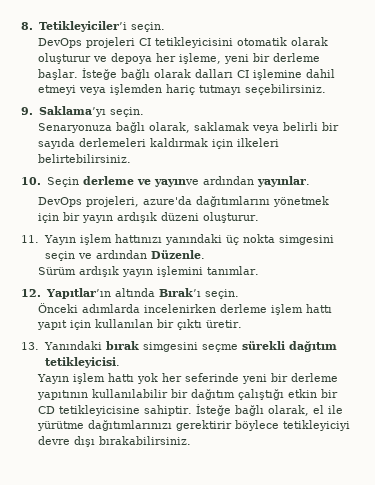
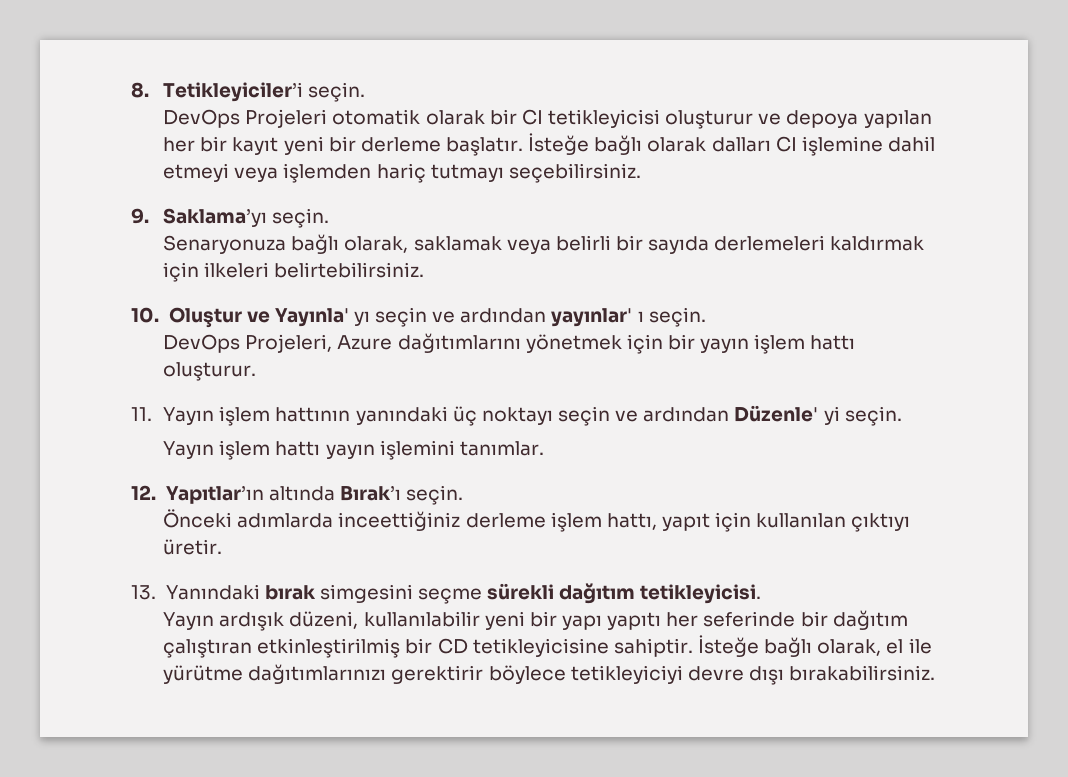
[86,37,329,48] [38,53,321,64] [38,69,79,80] projeleri CI tetikleyicisini otomatik olarak oluşturur ve depoya her işleme, yeni bir derleme başlar. -> [245,109,932,129] [163,136,523,156] Projeleri otomatik olarak bir CI tetikleyicisi oluşturur ve depoya yapılan her bir kayıt yeni bir derleme başlatır.
[46,176,310,187] [38,196,193,207] Seçin derleme ve yayınve ardından yayınlar. // DevOps projeleri, azure'da -> [168,307,706,328] [163,334,393,353] Oluştur ve Yayınla' yı seçin ve ardından yayınlar' ı seçin. // DevOps Projeleri, Azure
[117,212,200,223] ardışık düzeni -> [754,334,856,354] işlem hattı
[114,234,162,243] hattınızı -> [275,407,351,422] hattının
[242,234,334,245] [44,250,205,261] [38,266,120,277] nokta simgesini seçin ve ardından Düzenle. // Sürüm ardışık -> [481,405,902,426] [163,440,321,460] noktayı seçin ve ardından Düzenle' yi seçin. // Yayın işlem hattı
[144,304,217,313] incelenirken -> [338,511,461,531] inceettiğiniz
[306,304,333,313] hattı -> [606,513,657,530] hattı,
[157,319,203,330] bir çıktı -> [851,513,911,532] çıktıyı
[73,373,339,384] [37,389,318,400] işlem hattı yok her seferinde yeni bir derleme yapıtının kullanılabilir bir dağıtım çalıştığı etkin -> [219,610,908,631] [163,638,401,658] ardışık düzeni, kullanılabilir yeni bir yapı yapıtı her seferinde bir dağıtım çalıştıran etkinleştirilmiş

